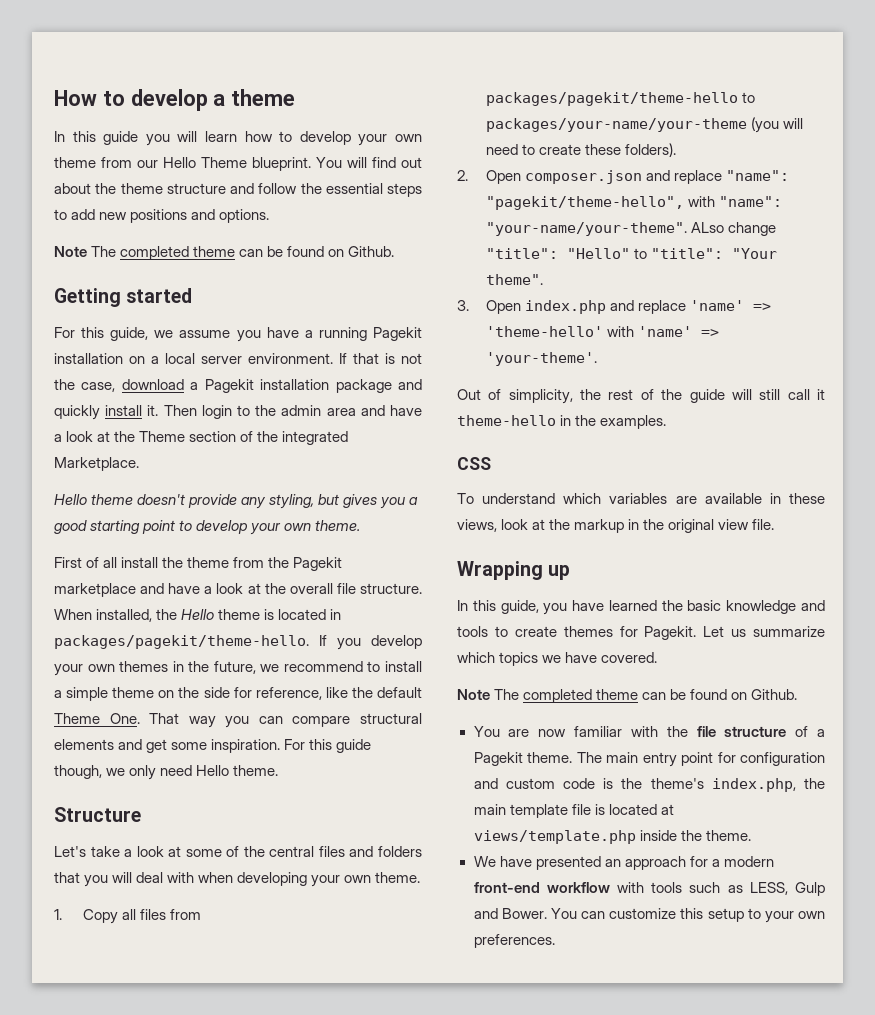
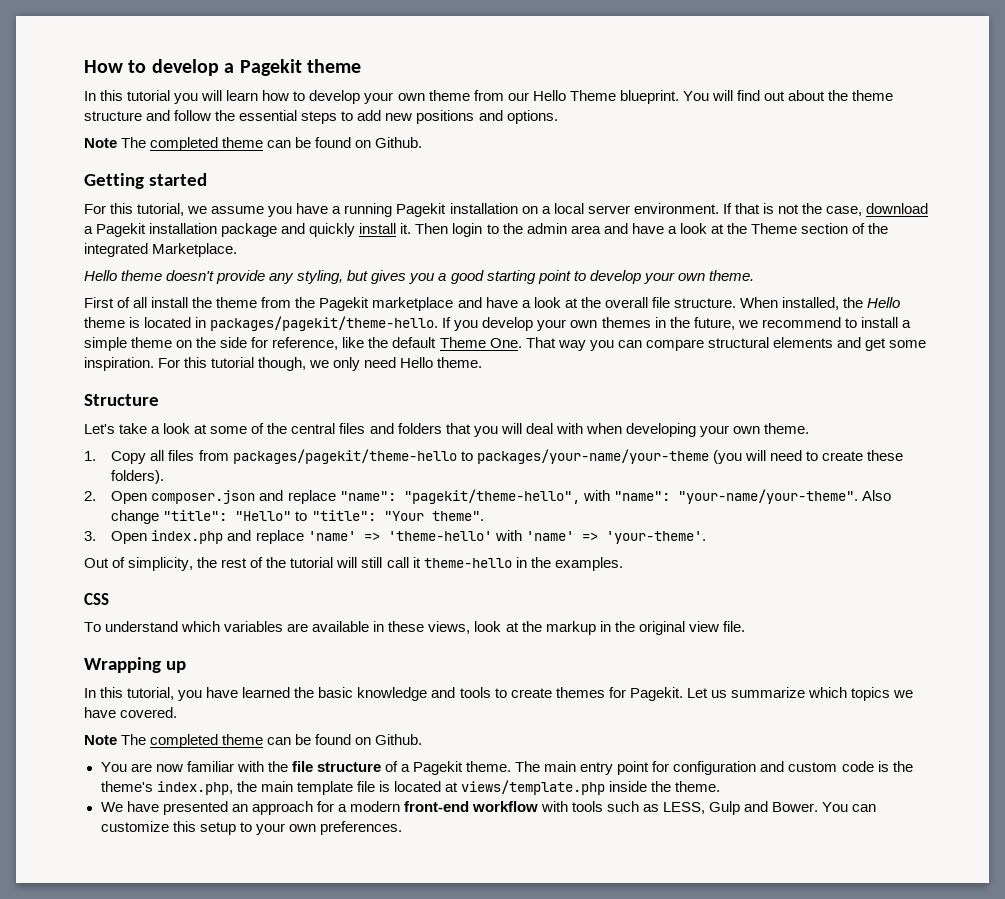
(226, 100) none -> [239,59,302,76] Pagekit
[103,131,139,145] guide -> [127,90,171,101] tutorial
[110,327,149,341] guide, -> [137,203,185,216] tutorial,
[336,739,372,753] guide -> [211,357,255,368] tutorial
[690,222,724,233] ALso -> [861,490,891,501] Also
[689,389,725,403] guide -> [290,557,334,568] tutorial
[500,600,539,614] guide, -> [127,687,175,700] tutorial,

